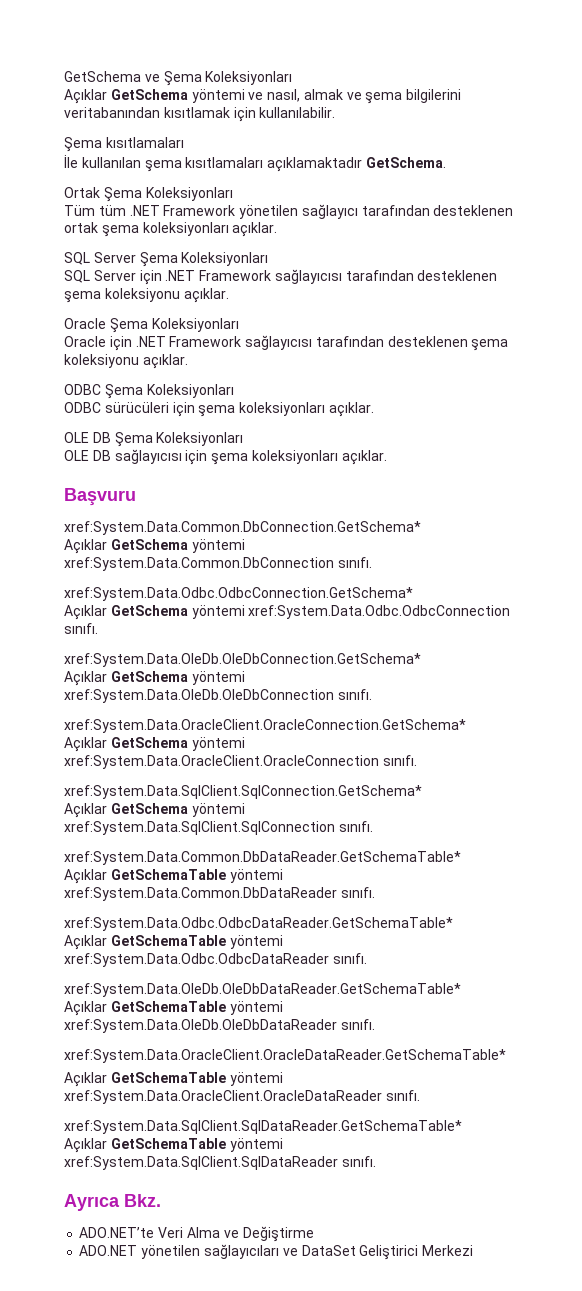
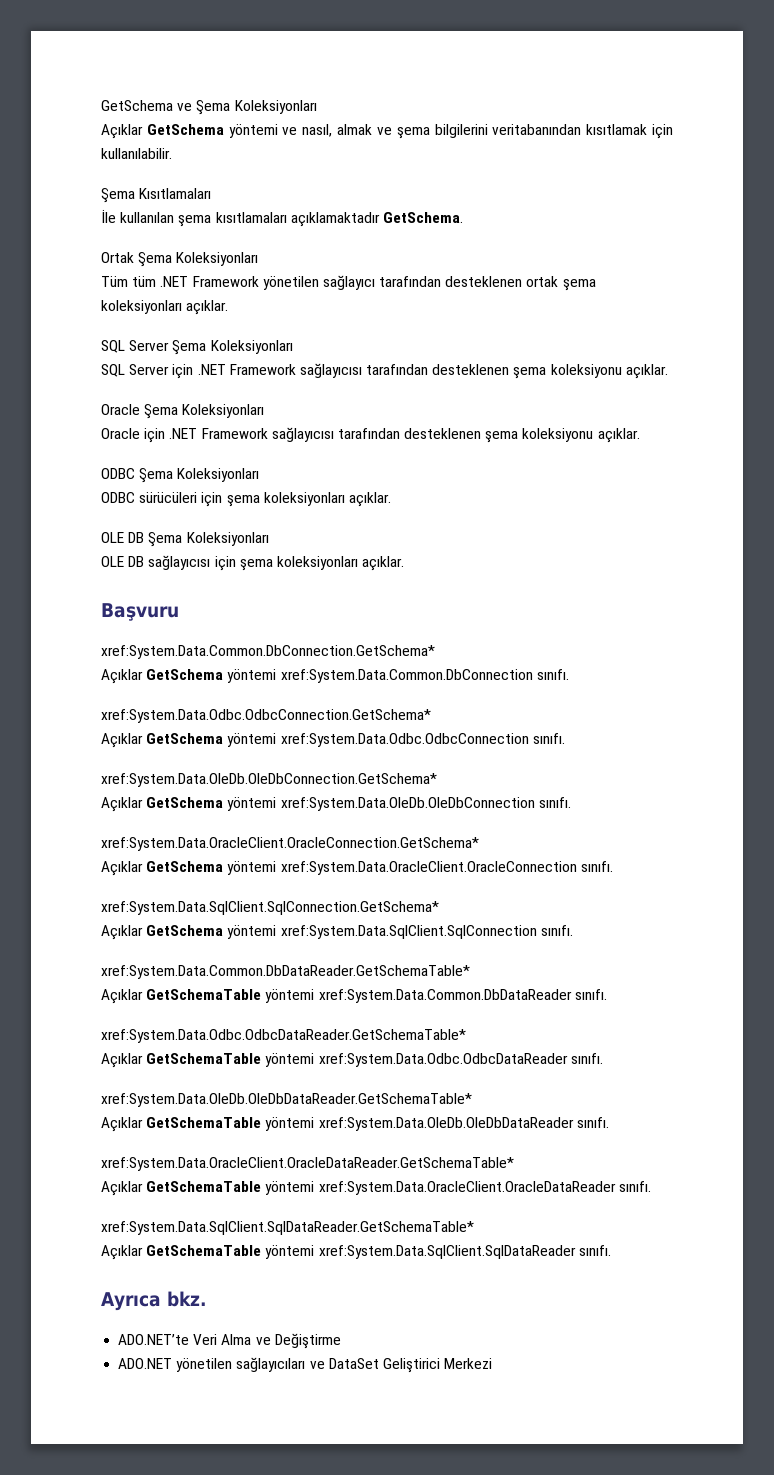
[105,137,184,148] kısıtlamaları -> [139,188,212,199] Kısıtlamaları
[124,1194,161,1207] Bkz. -> [166,1291,207,1307] bkz.

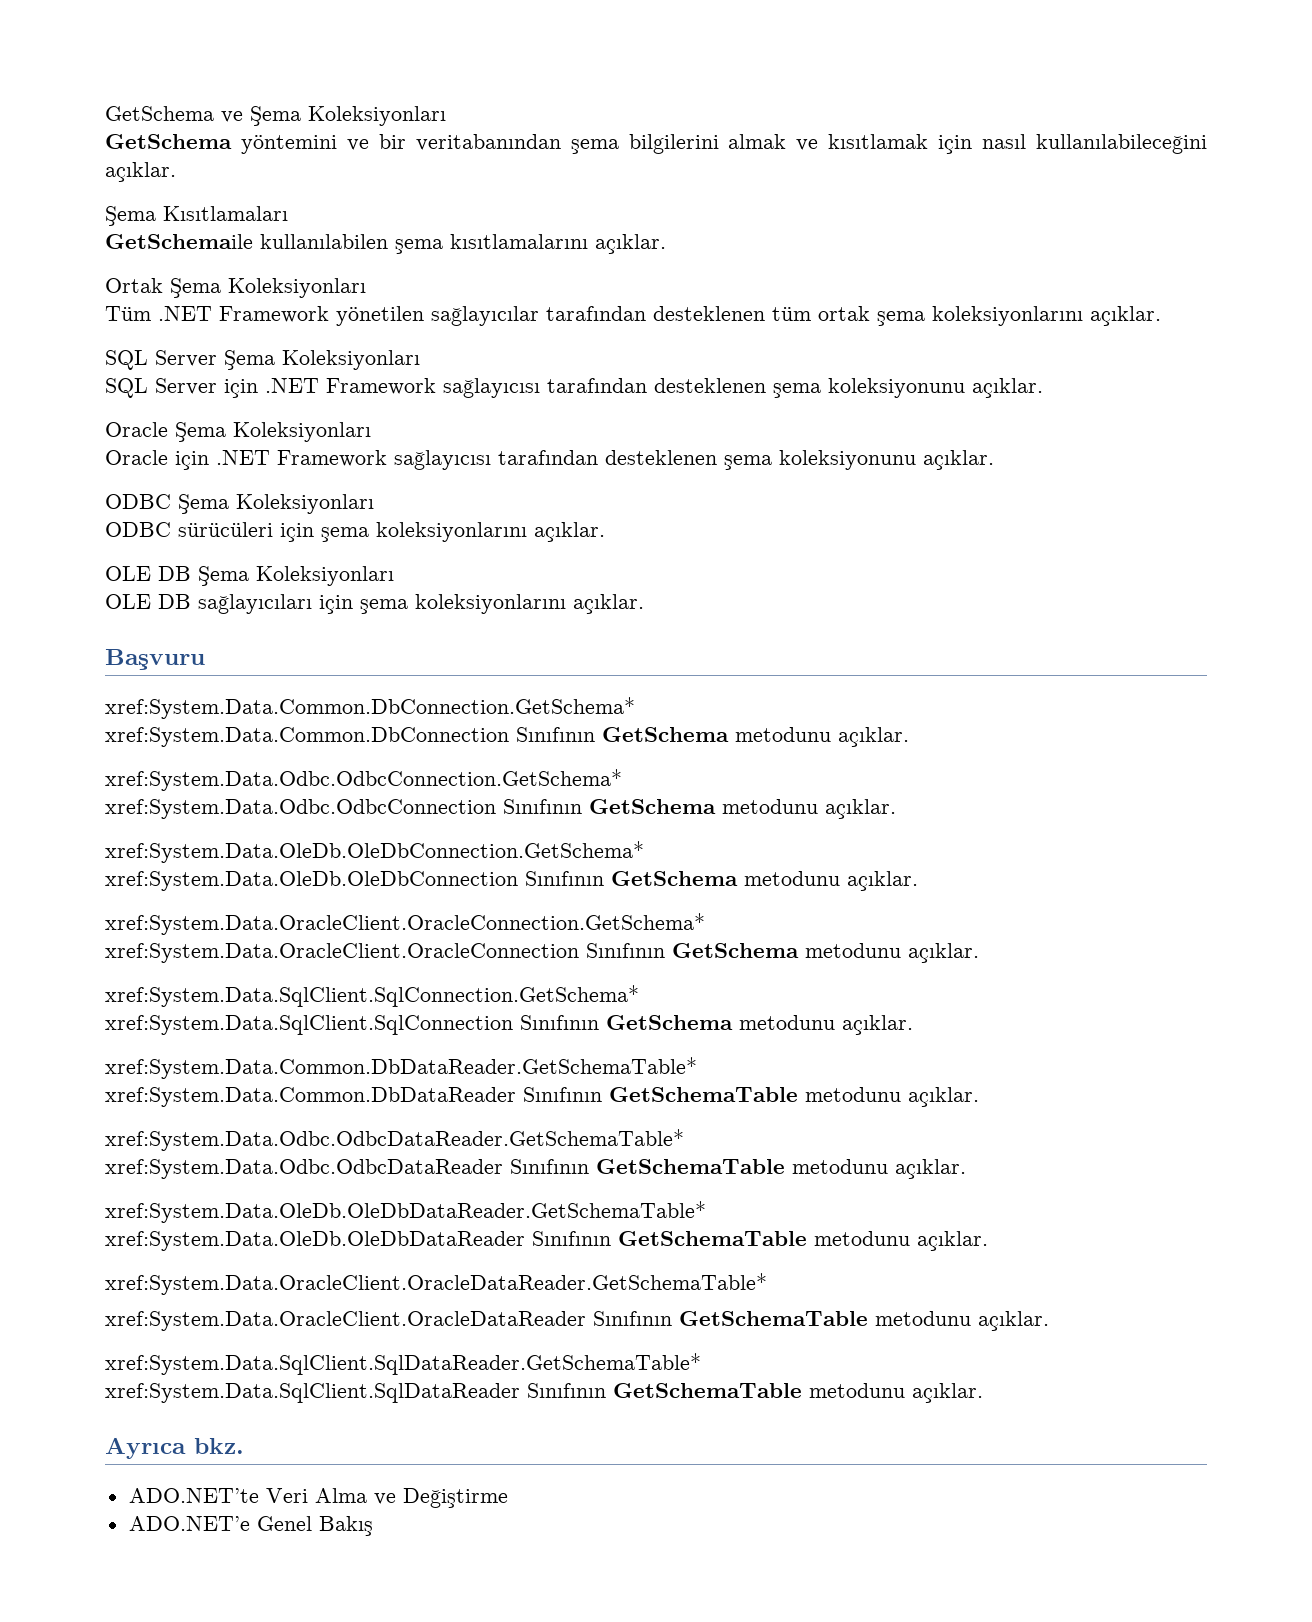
[101,124,673,139] [101,148,172,159] [101,188,212,203] [101,209,463,227] Açıklar GetSchema yöntemi ve nasıl, almak ve şema bilgilerini veritabanından kısıtlamak için kullanılabilir. // Şema Kısıtlamaları // İle kullanılan şema kısıtlamaları açıklamaktadır GetSchema. -> [105,134,1207,154] [105,162,176,182] [105,206,288,226] [105,234,666,254] GetSchema yöntemini ve bir veritabanından şema bilgilerini almak ve kısıtlamak için nasıl kullanılabileceğini açıklar. // Şema Kısıtlamaları // GetSchemaile kullanılabilen şema kısıtlamalarını açıklar.
[132,276,157,287] tüm -> (151, 313) none
[322,275,523,290] sağlayıcı tarafından desteklenen -> [431,306,811,326] sağlayıcılar tarafından desteklenen tüm
[101,300,182,314] koleksiyonları -> [932,306,1083,326] koleksiyonlarını
[550,364,622,378] koleksiyonu -> [828,378,965,398] koleksiyonunu
[522,428,594,442] koleksiyonu -> [779,450,916,470] koleksiyonunu
[263,492,345,506] koleksiyonları -> [376,522,527,542] koleksiyonlarını
[148,555,358,571] sağlayıcısı için şema koleksiyonları -> [198,594,566,614] sağlayıcıları için şema koleksiyonlarını
[101,669,569,684] [101,709,431,723] [101,733,565,748] [101,773,437,787] [101,797,571,812] [101,837,479,851] [101,861,613,876] [101,901,439,915] [101,925,573,940] [101,965,470,979] [101,989,607,1004] [101,1029,466,1043] [101,1053,603,1068] [101,1093,472,1107] [101,1117,609,1132] [101,1157,514,1171] [101,1181,651,1196] [101,1221,474,1235] [101,1245,611,1260] Açıklar GetSchema yöntemi xref:System.Data.Common.DbConnection sınıfı. // xref:System.Data.Odbc.OdbcConnection.GetSchema* // Açıklar GetSchema yöntemi xref:System.Data.Odbc.OdbcConnection sınıfı. // xref:System.Data.OleDb.OleDbConnection.GetSchema* // Açıklar GetSchema yöntemi xref:System.Data.OleDb.OleDbConnection sınıfı. // xref:System.Data.OracleClient.OracleConnection.GetSchema* // Açıklar GetSchema yöntemi xref:System.Data.OracleClient.OracleConnection sınıfı. // xref:System.Data.SqlClient.SqlConnection.GetSchema* // Açıklar GetSchema yöntemi xref:System.Data.SqlClient.SqlConnection sınıfı. // xref:System.Data.Common.DbDataReader.GetSchemaTable* // Açıklar GetSchemaTable yöntemi xref:System.Data.Common.DbDataReader sınıfı. // xref:System.Data.Odbc.OdbcDataReader.GetSchemaTable* // Açıklar GetSchemaTable yöntemi xref:System.Data.Odbc.OdbcDataReader sınıfı. // xref:System.Data.OleDb.OleDbDataReader.GetSchemaTable* // Açıklar GetSchemaTable yöntemi xref:System.Data.OleDb.OleDbDataReader sınıfı. // xref:System.Data.OracleClient.OracleDataReader.GetSchemaTable* // Açıklar GetSchemaTable yöntemi xref:System.Data.OracleClient.OracleDataReader sınıfı. // xref:System.Data.SqlClient.SqlDataReader.GetSchemaTable* // Açıklar GetSchemaTable yöntemi xref:System.Data.SqlClient.SqlDataReader sınıfı. -> [105,727,909,747] [105,769,622,791] [105,799,896,819] [105,841,644,863] [105,871,918,891] [105,913,705,935] [105,943,979,963] [105,985,639,1007] [105,1015,913,1035] [105,1057,697,1079] [105,1087,979,1107] [105,1129,684,1151] [105,1159,966,1179] [105,1201,706,1223] [105,1231,988,1251] [105,1273,767,1295] [105,1311,1049,1331] [105,1353,701,1375] [105,1383,983,1403] xref:System.Data.Common.DbConnection Sınıfının GetSchema metodunu açıklar. // xref:System.Data.Odbc.OdbcConnection.GetSchema* // xref:System.Data.Odbc.OdbcConnection Sınıfının GetSchema metodunu açıklar. // xref:System.Data.OleDb.OleDbConnection.GetSchema* // xref:System.Data.OleDb.OleDbConnection Sınıfının GetSchema metodunu açıklar. // xref:System.Data.OracleClient.OracleConnection.GetSchema* // xref:System.Data.OracleClient.OracleConnection Sınıfının GetSchema metodunu açıklar. // xref:System.Data.SqlClient.SqlConnection.GetSchema* // xref:System.Data.SqlClient.SqlConnection Sınıfının GetSchema metodunu açıklar. // xref:System.Data.Common.DbDataReader.GetSchemaTable* // xref:System.Data.Common.DbDataReader Sınıfının GetSchemaTable metodunu açıklar. // xref:System.Data.Odbc.OdbcDataReader.GetSchemaTable* // xref:System.Data.Odbc.OdbcDataReader Sınıfının GetSchemaTable metodunu açıklar. // xref:System.Data.OleDb.OleDbDataReader.GetSchemaTable* // xref:System.Data.OleDb.OleDbDataReader Sınıfının GetSchemaTable metodunu açıklar. // xref:System.Data.OracleClient.OracleDataReader.GetSchemaTable* // xref:System.Data.OracleClient.OracleDataReader Sınıfının GetSchemaTable metodunu açıklar. // xref:System.Data.SqlClient.SqlDataReader.GetSchemaTable* // xref:System.Data.SqlClient.SqlDataReader Sınıfının GetSchemaTable metodunu açıklar.
[118,1357,493,1373] ADO.NET yönetilen sağlayıcıları ve DataSet Geliştirici Merkezi -> [128,1516,373,1536] ADO.NET’e Genel Bakış

